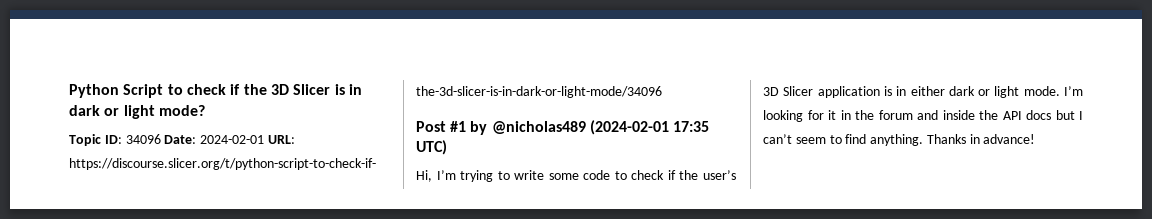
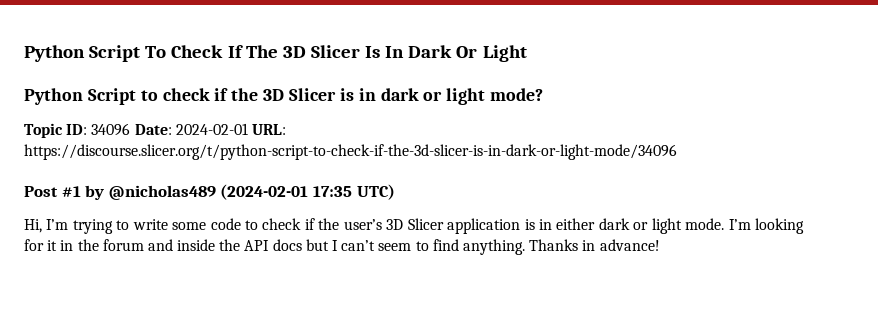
[69,84,164,98] Python Script -> [24,45,527,62] [24,88,136,105] Python Script To Check If The 3D Slicer Is In Dark Or Light // Python Script

